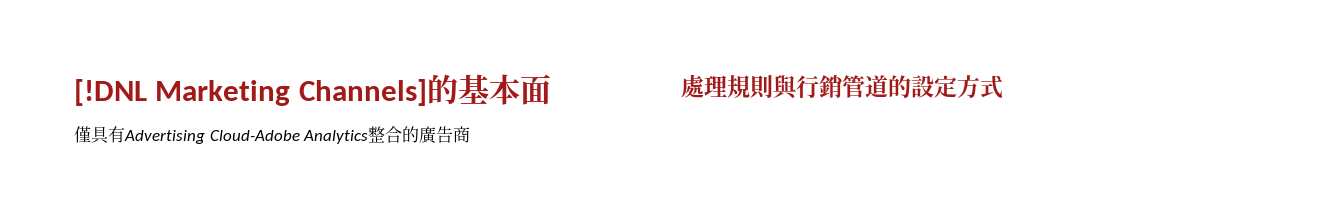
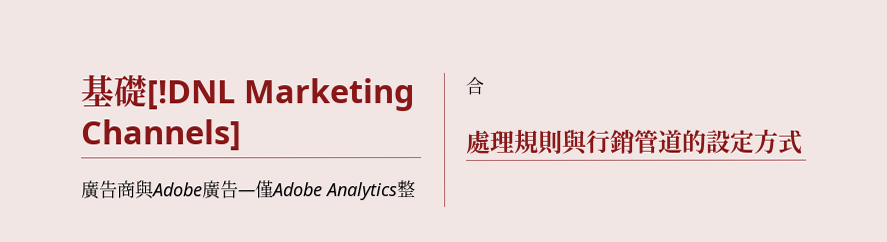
(74, 92) none -> [80,74,147,108] 基礎
[426,74,551,105] [74,126,300,144] 的基本面 // 僅具有Advertising Cloud-Adobe -> [81,179,323,200] // 廣告商與Adobe廣告—僅Adobe
[402,126,471,144] 的廣告商 -> (484, 85) none

